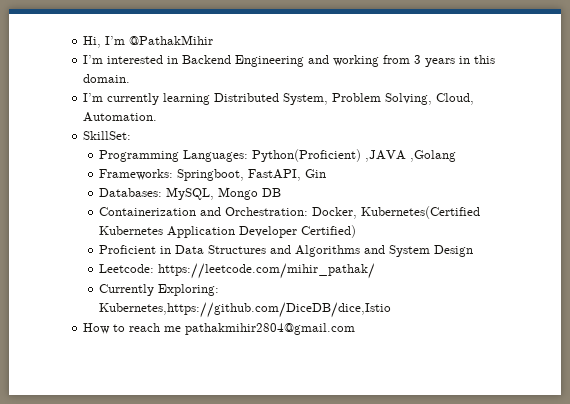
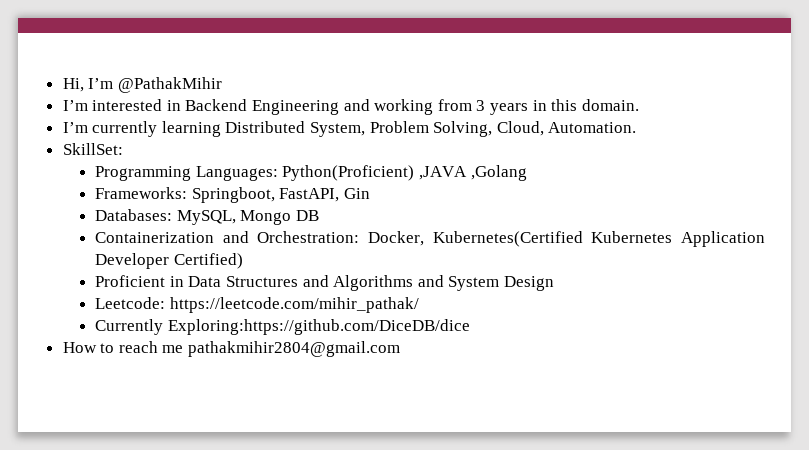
[158,284,220,296] [99,302,392,318] Exploring: Kubernetes,https://github.com/DiceDB/dice,Istio -> [167,319,470,335] Exploring:https://github.com/DiceDB/dice

